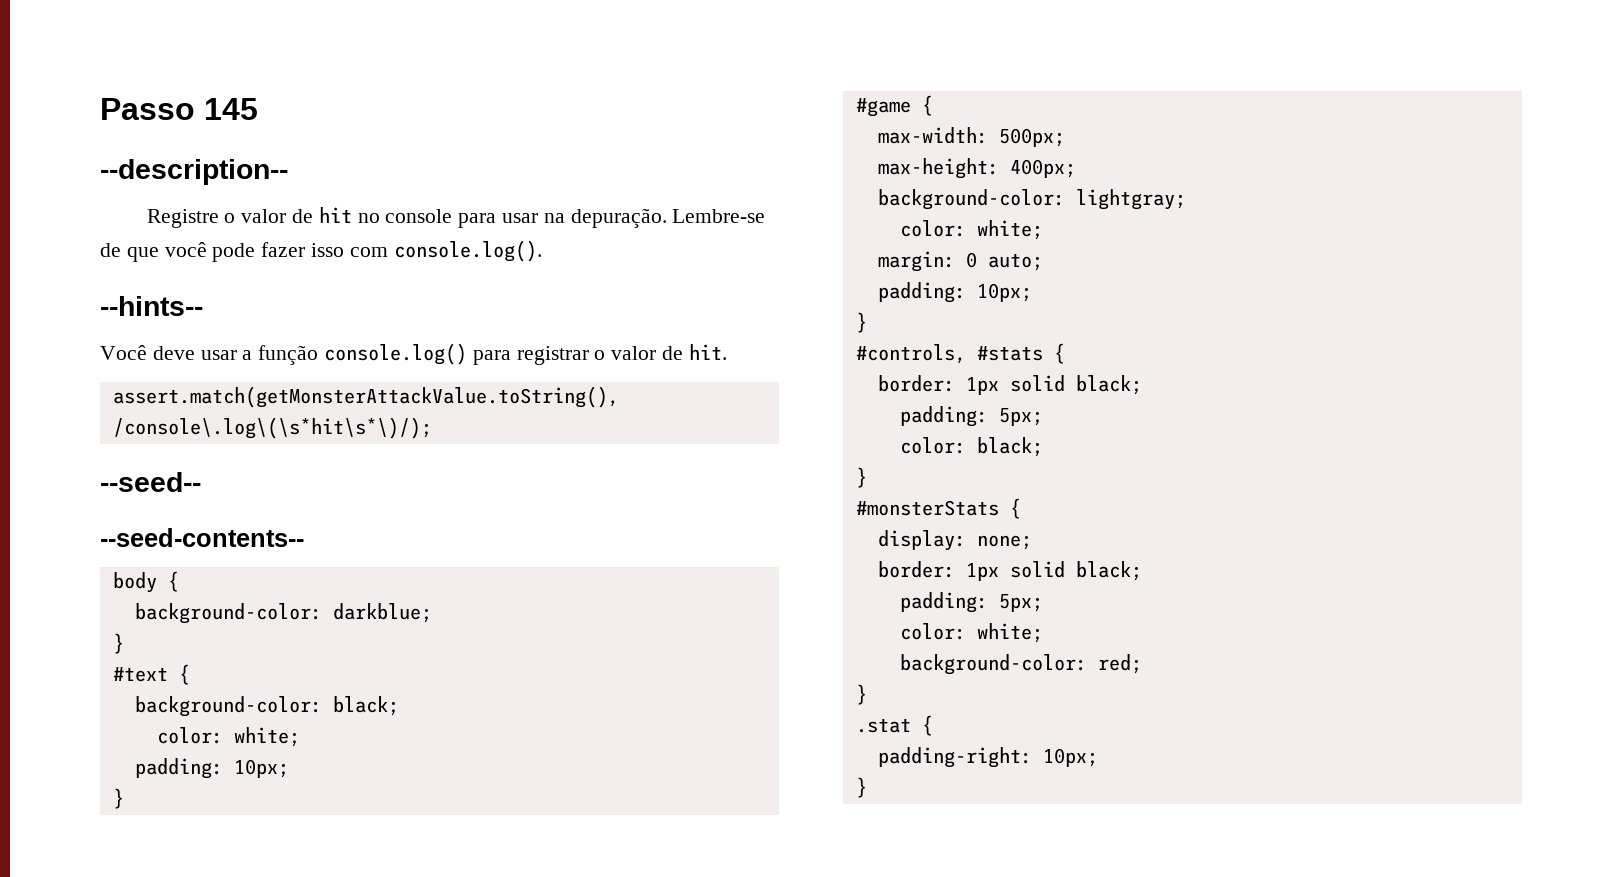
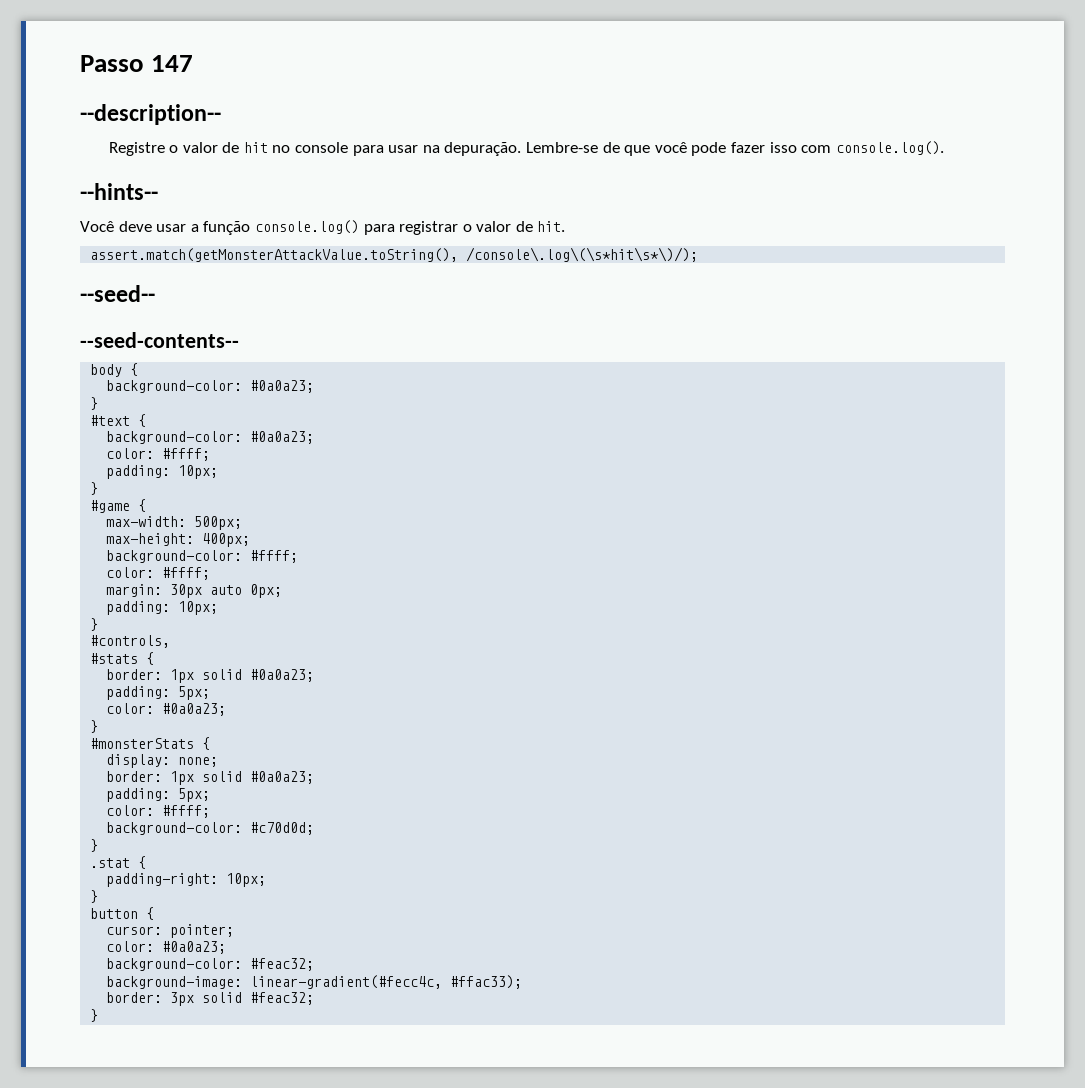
[204,98,258,120] 145 -> [151,55,194,72] 147
[332,603,432,623] darkblue; -> [250,380,315,393] #0a0a23;
[332,696,399,716] [156,727,300,747] black; // color: white; -> [250,431,315,444] [106,448,211,461] #0a0a23; // color: #ffff;
[1075,189,1186,210] [899,220,1043,240] lightgray; // color: white; -> [250,550,299,563] [106,567,211,580] #ffff; // color: #ffff;
[965,252,1043,271] 0 auto; -> [170,584,283,598] 30px auto 0px;
(966, 354) none -> (171, 641) //
[1075,375,1142,395] [899,406,1043,427] [899,437,1043,457] black; // padding: 5px; // color: black; -> [250,669,315,682] [106,686,211,700] [106,703,227,716] #0a0a23; // padding: 5px; // color: #0a0a23;
[1075,561,1142,581] [899,592,1043,613] [899,623,1043,643] [899,654,1142,675] black; // padding: 5px; // color: white; // background-color: red; -> [250,771,315,784] [106,788,211,802] [106,805,211,818] [106,822,315,835] #0a0a23; // padding: 5px; // color: #ffff; // background-color: #c70d0d;
(867, 787) none -> [90,907,155,920] [106,924,235,938] [106,941,227,954] [106,958,315,971] [106,975,523,989] [106,992,315,1006] [90,1009,99,1022] // button { // cursor: pointer; // color: #0a0a23; // background-color: #feac32; // background-image: linear-gradient(#fecc4c, #ffac33); // border: 3px solid #feac32; // }

